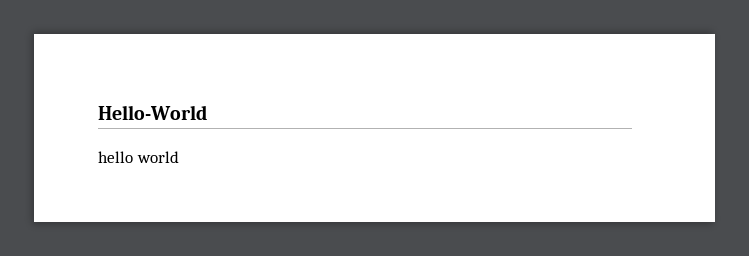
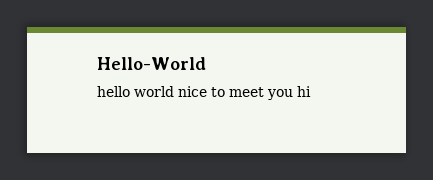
(179, 157) none -> [178,86,311,100] nice to meet you hi

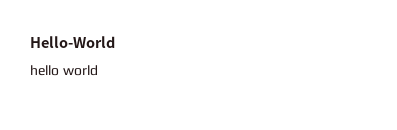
[178,86,311,100] nice to meet you hi -> (98, 70) none

